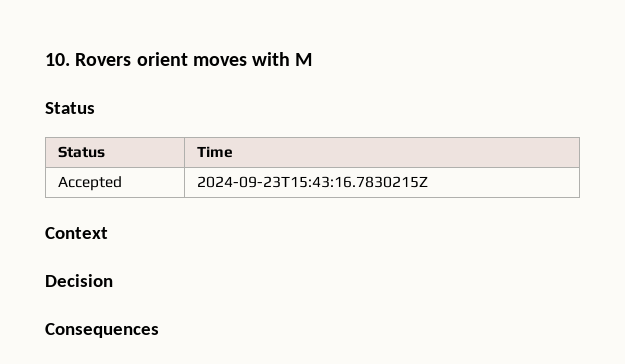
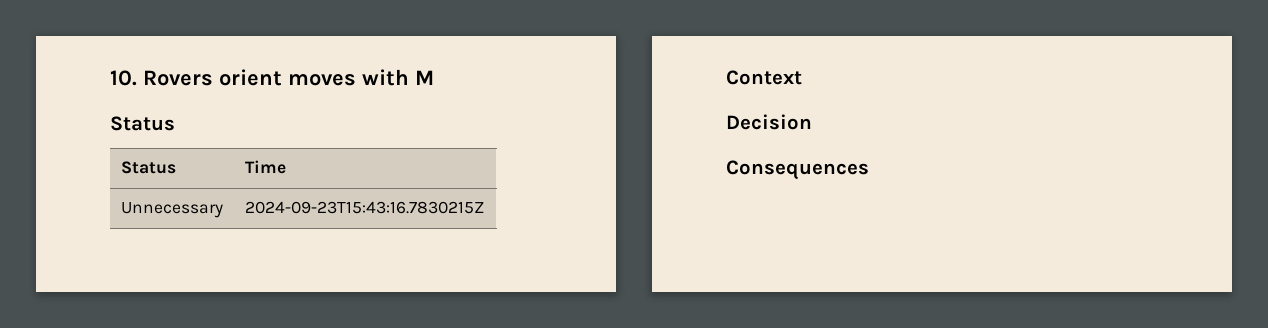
[57,176,122,191] Accepted -> [120,202,223,218] Unnecessary

